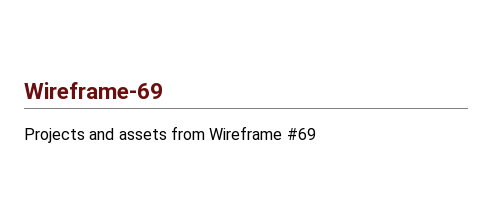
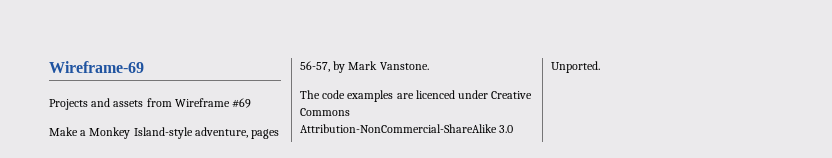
(316, 134) none -> [49,127,280,139] [300,61,429,73] [300,90,533,102] [300,108,350,116] [300,124,514,133] [551,61,600,73] // Make a Monkey Island-style adventure, pages 56-57, by Mark Vanstone. // The code examples are licenced under Creative Commons Attribution-NonCommercial-ShareAlike 3.0 Unported.

